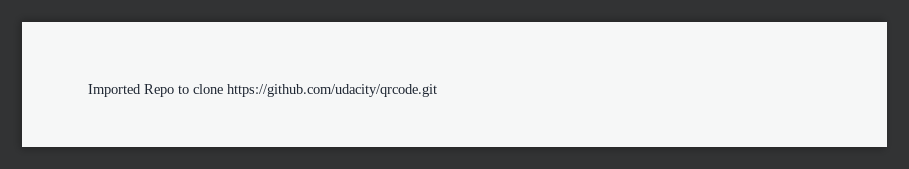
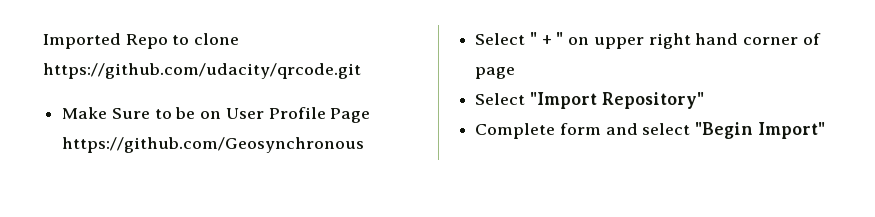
(437, 90) none -> [62,107,371,123] [62,137,365,153] [475,32,821,49] [475,67,516,79] [475,92,704,109] [475,122,825,139] // Make Sure to be on User Profile Page https://github.com/Geosynchronous // Select " + " on upper right hand corner of page // Select "Import Repository" // Complete form and select "Begin Import"

